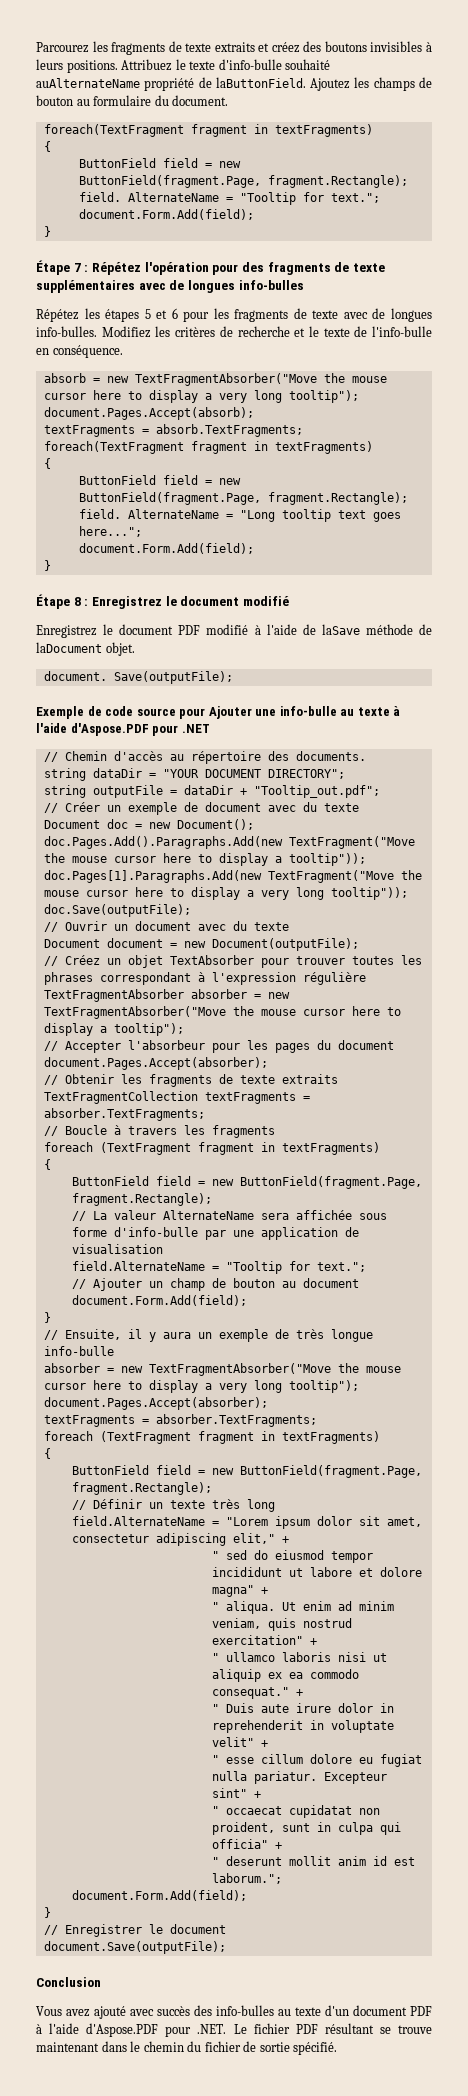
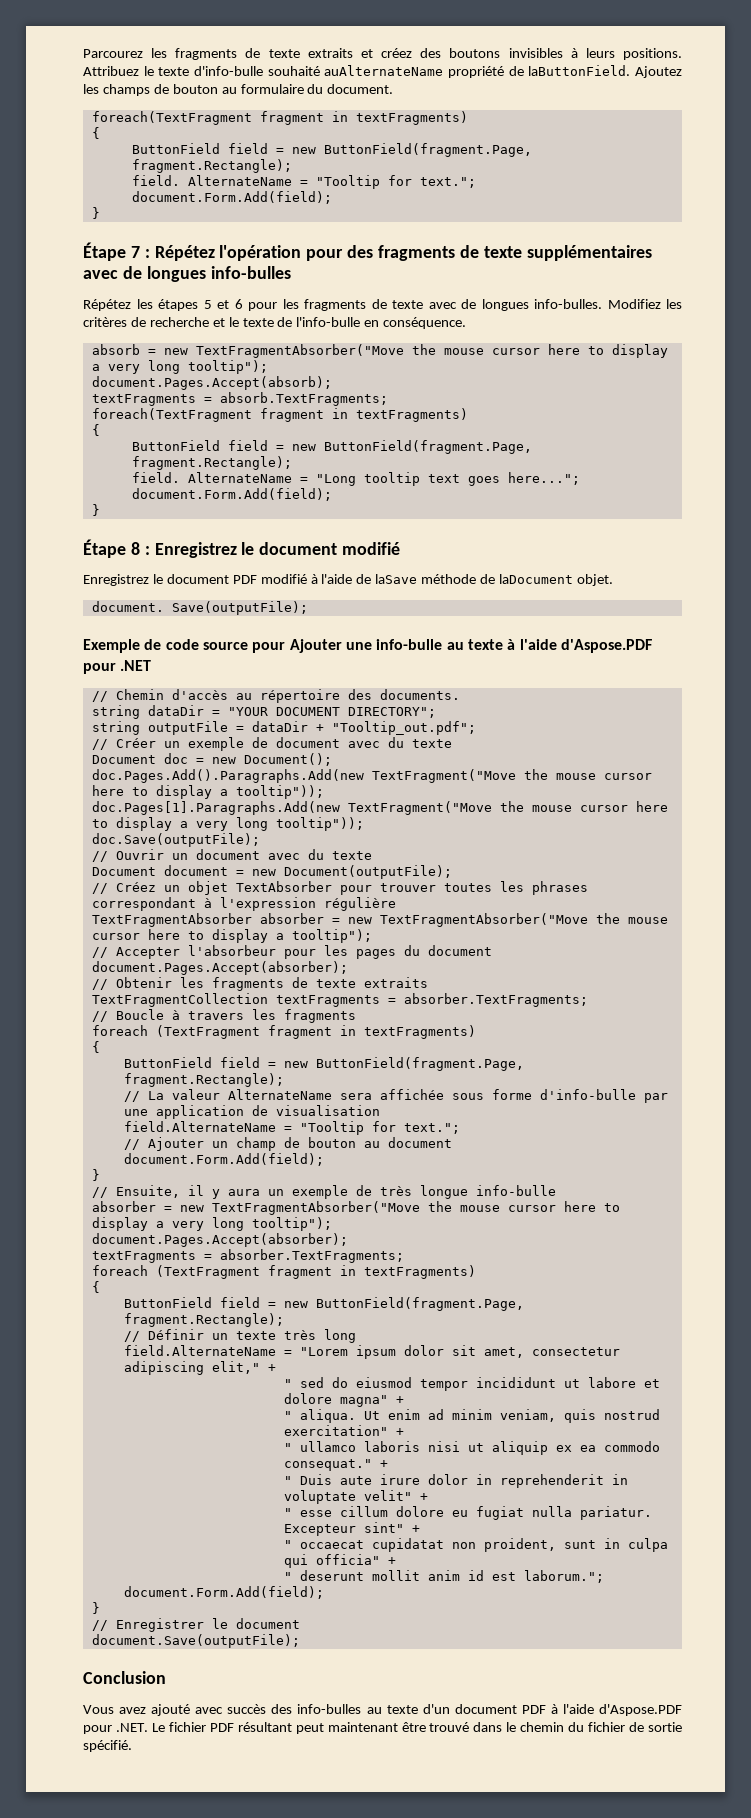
[379,2025,433,2034] [36,2042,99,2052] se trouve maintenant -> [295,1722,470,1734] peut maintenant être trouvé

